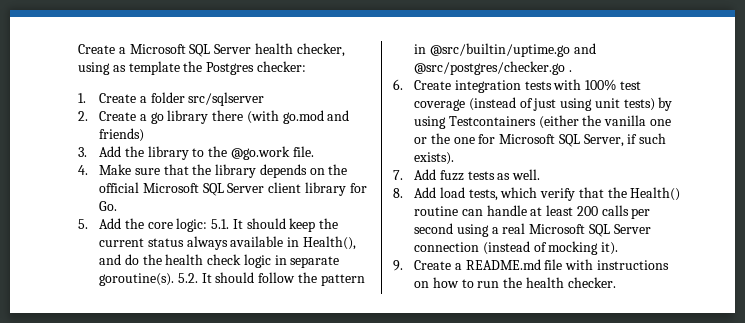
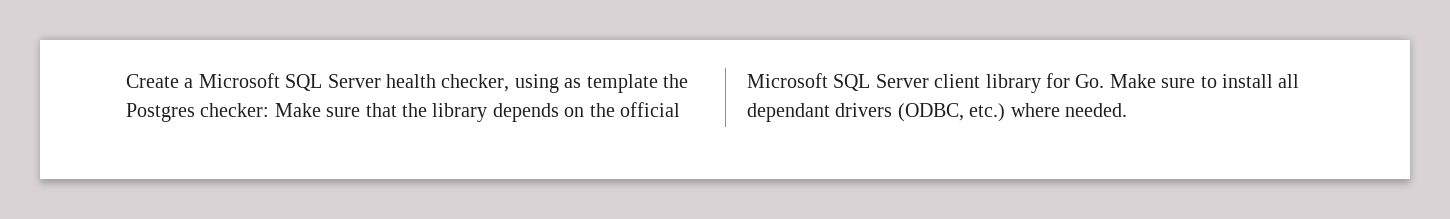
[78,92,265,106] [78,110,350,124] [99,128,145,142] [78,146,314,160] [78,165,88,175] // 1. Create a folder src/sqlserver // 2. Create a go library there (with go.mod and friends) // 3. Add the library to the @go.work file. // 4. -> (270, 110) none
[78,218,339,232] [99,236,356,250] [99,254,340,268] [99,272,365,286] [414,43,596,57] [414,61,572,75] [393,79,641,93] [414,97,673,111] [414,115,671,129] [414,133,667,147] [414,152,455,165] [393,169,541,181] [393,187,681,201] [414,205,651,219] [414,223,651,237] [414,241,619,255] [393,259,669,271] [414,277,616,288] // 5. Add the core logic: 5.1. It should keep the current status always available in Health(), and do the health check logic in separate goroutine(s). 5.2. It should follow the pattern in @src/builtin/uptime.go and @src/postgres/checker.go . // 6. Create integration tests with 100% test coverage (instead of just using unit tests) by using Testcontainers (either the vanilla one or the one for Microsoft SQL Server, if such exists). // 7. Add fuzz tests as well. // 8. Add load tests, which verify that the Health() routine can handle at least 200 calls per second using a real Microsoft SQL Server connection (instead of mocking it). // 9. Create a README.md file with instructions on how to run the health checker. -> [1109,74,1300,88] [747,103,1127,122] Make sure to install all dependant drivers (ODBC, etc.) where needed.

